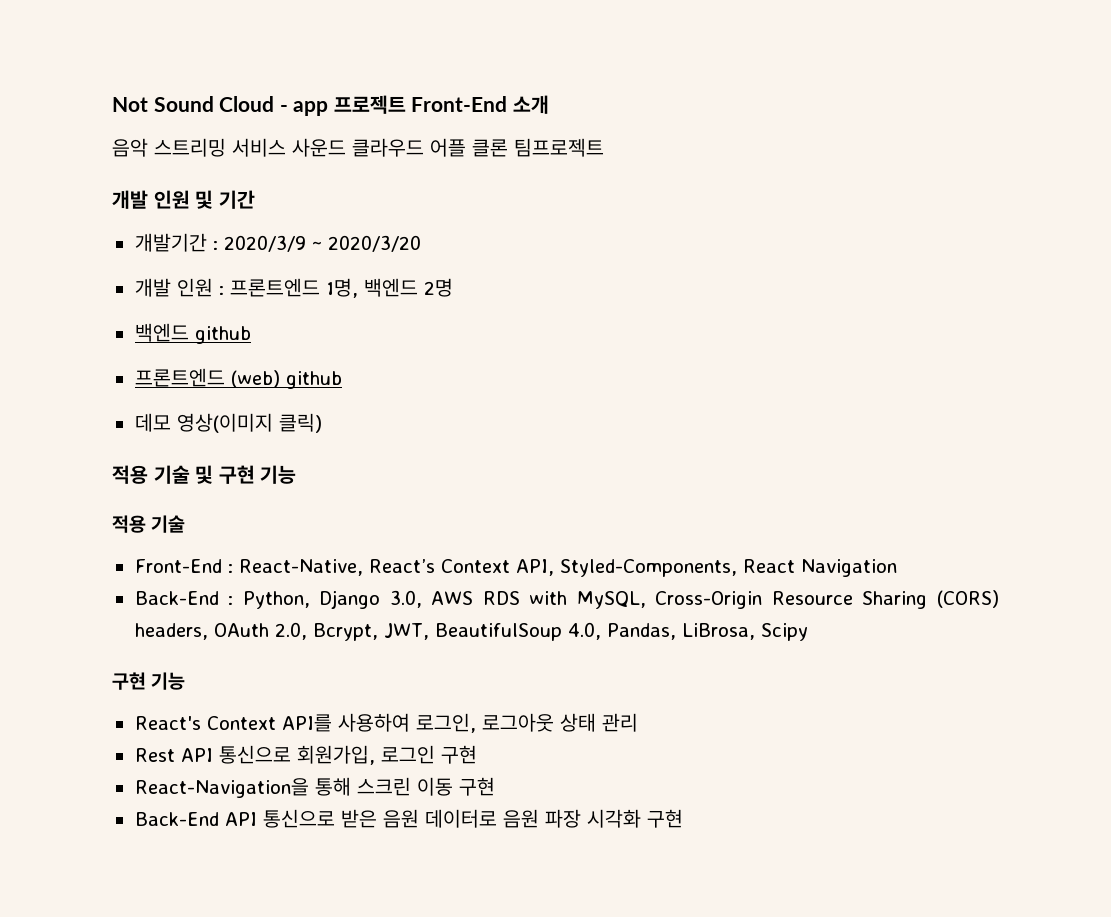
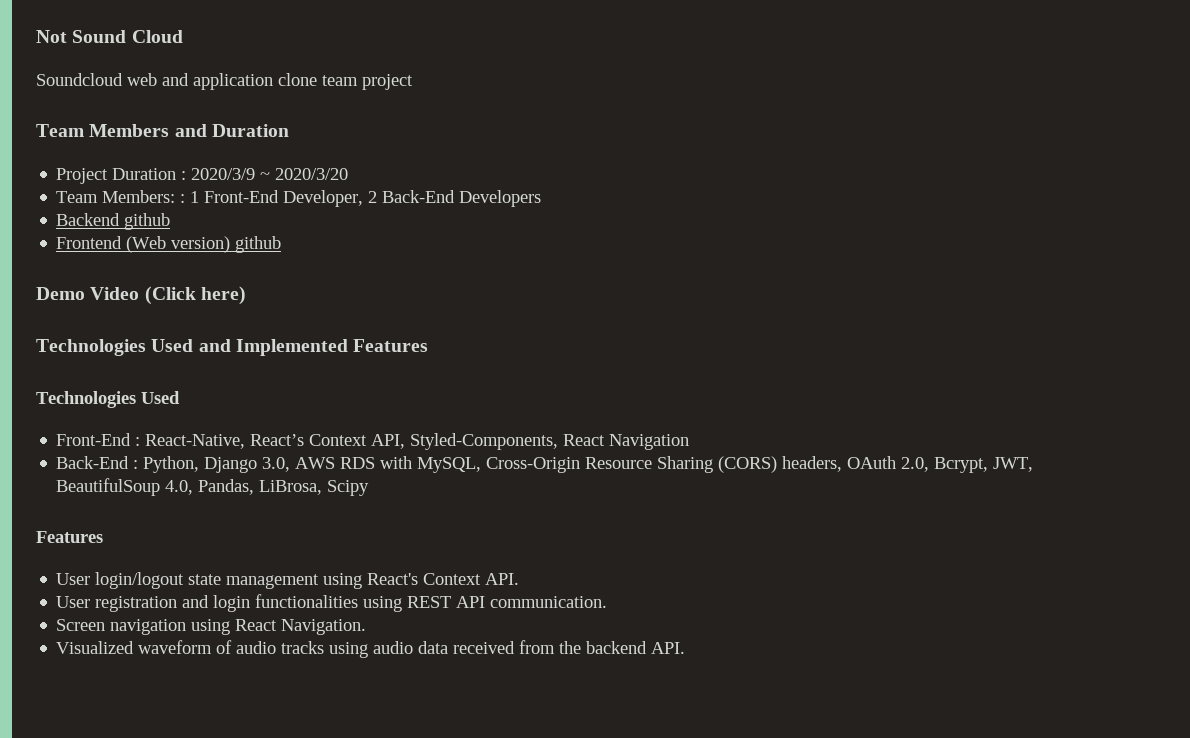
[279,95,549,116] [112,138,604,157] [112,190,255,209] [134,233,421,252] [134,278,453,298] [134,323,251,344] [134,368,342,389] [134,413,322,433] [112,465,297,484] [112,515,186,533] - app 프로젝트 Front-End 소개 // 음악 스트리밍 서비스 사운드 클라우드 어플 클론 팀프로젝트 // 개발 인원 및 기간 // 개발기간 : 2020/3/9 ~ 2020/3/20 // 개발 인원 : 프론트엔드 1명, 백엔드 2명 // 백엔드 github // 프론트엔드 (web) github // 데모 영상(이미지 클릭) // 적용 기술 및 구현 기능 // 적용 기술 -> [36,73,413,90] [36,124,289,137] [56,168,349,184] [56,190,542,207] [56,213,171,230] [56,236,282,253] [36,286,246,305] [36,339,429,356] [36,391,180,408] // Soundcloud web and application clone team project // Team Members and Duration // Project Duration : 2020/3/9 ~ 2020/3/20 // Team Members: : 1 Front-End Developer, 2 Back-End Developers // Backend github // Frontend (Web version) github // Demo Video (Click here) // Technologies Used and Implemented Features // Technologies Used
[112,672,186,690] [134,713,638,733] [134,745,477,765] [134,777,495,798] [134,809,683,828] 구현 기능 // React's Context API를 사용하여 로그인, 로그아웃 상태 관리 // Rest API 통신으로 회원가입, 로그인 구현 // React-Navigation을 통해 스크린 이동 구현 // Back-End API 통신으로 받은 음원 데이터로 음원 파장 시각화 구현 -> [36,531,103,543] [56,572,520,589] [56,594,608,612] [56,619,367,635] [56,640,686,658] Features // User login/logout state management using React's Context API. // User registration and login functionalities using REST API communication. // Screen navigation using React Navigation. // Visualized waveform of audio tracks using audio data received from the backend API.

